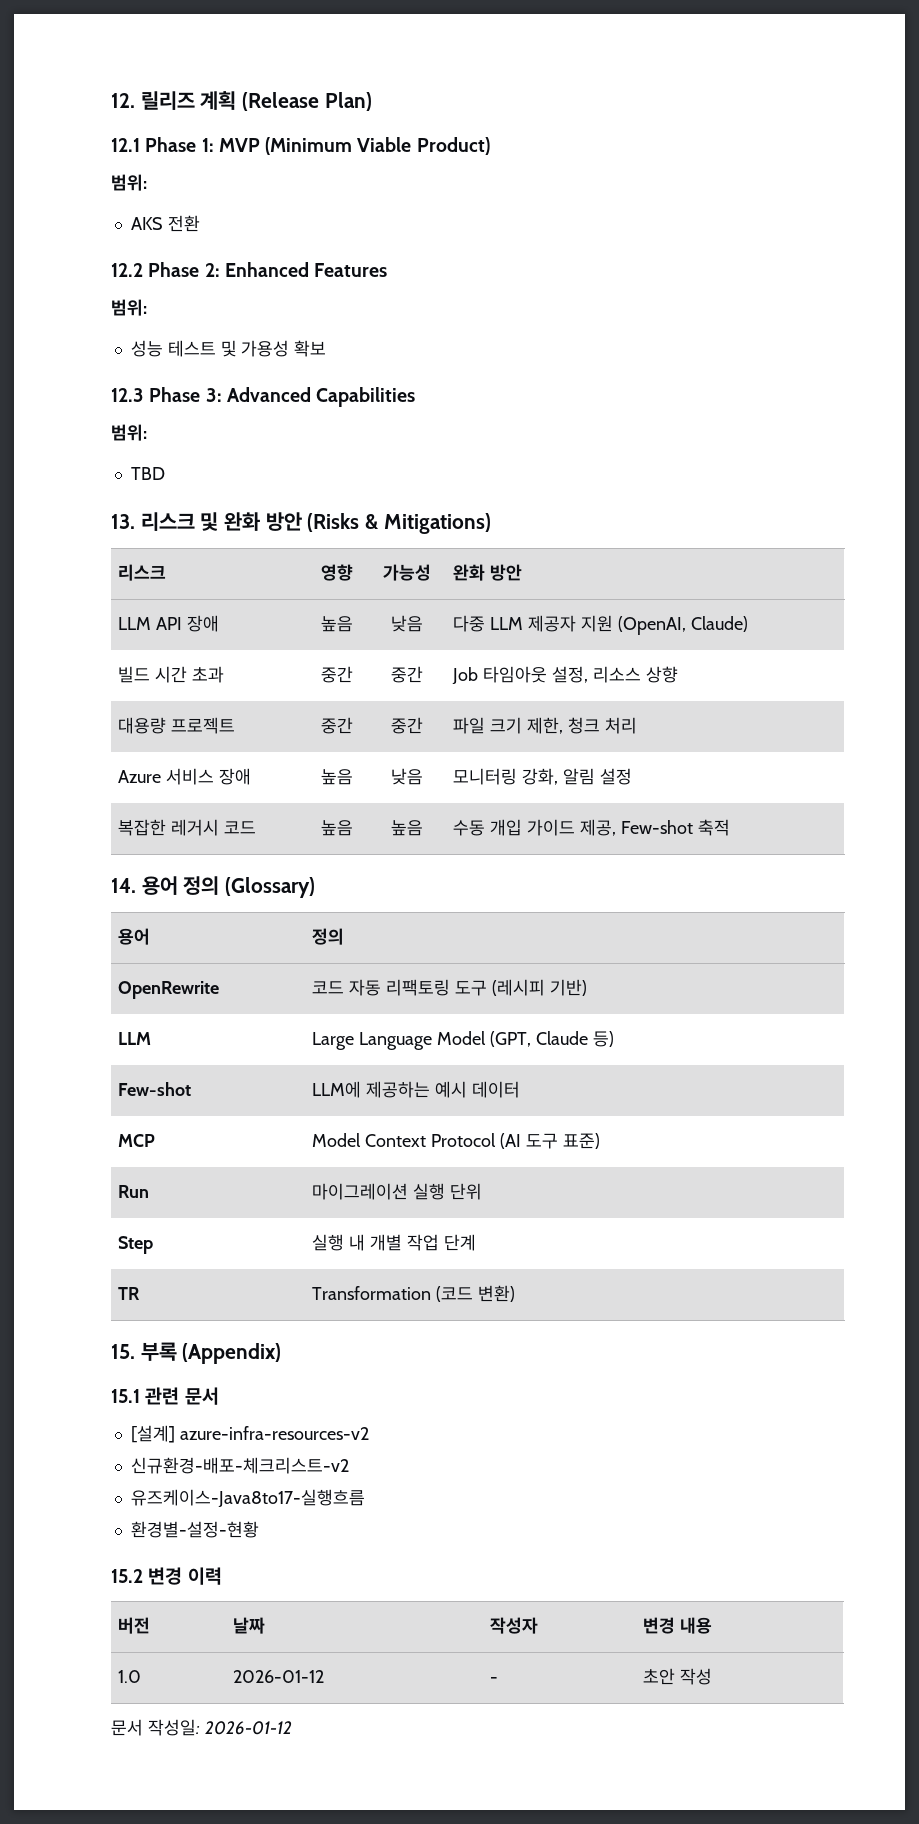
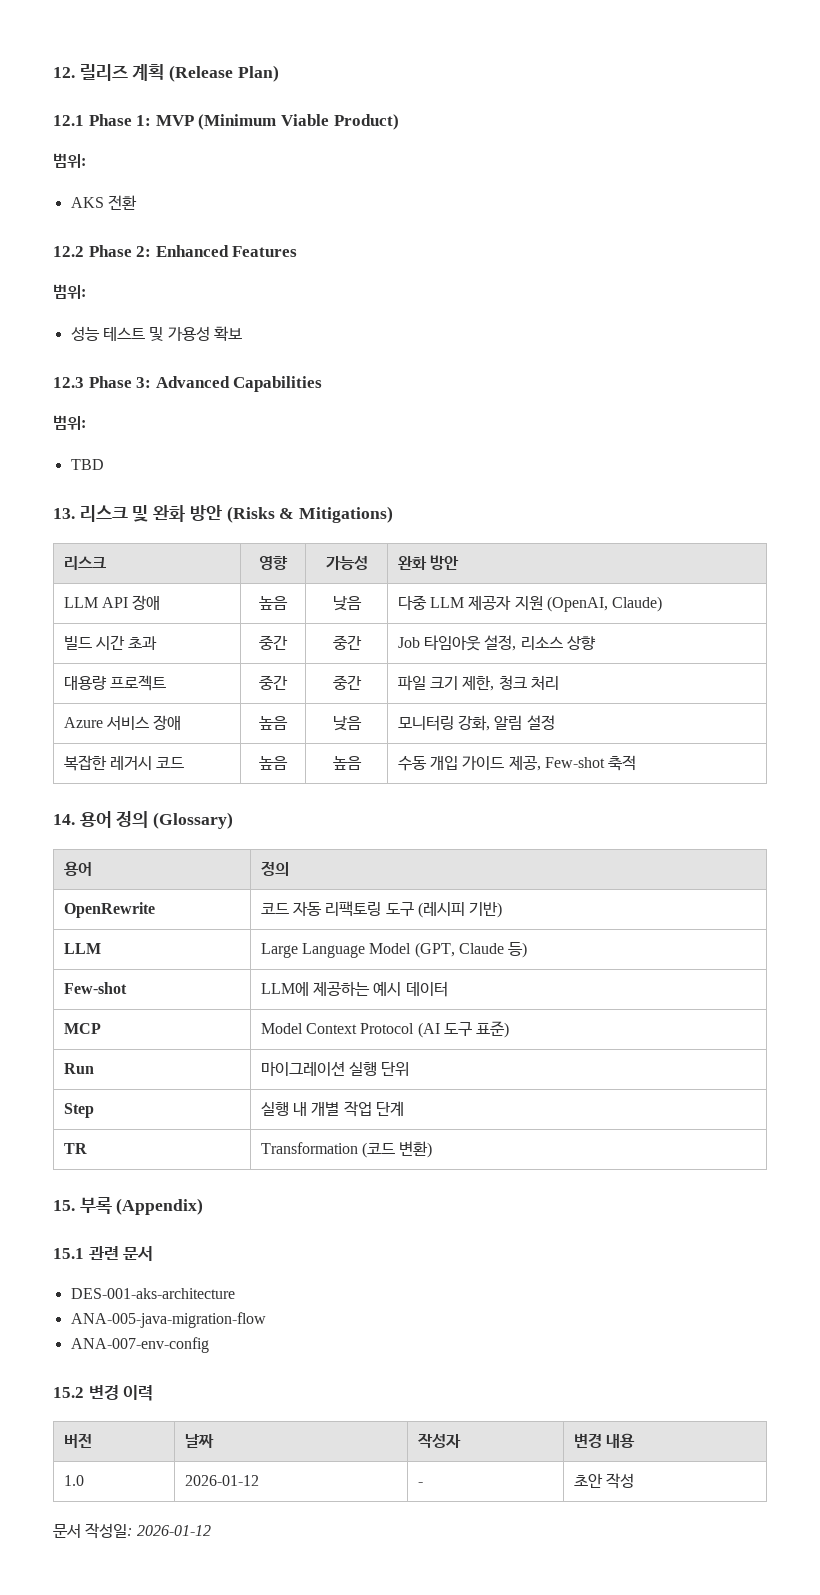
[130,1425,369,1443] [130,1457,349,1474] [130,1489,365,1508] [130,1521,259,1538] [설계] azure-infra-resources-v2 // 신규환경-배포-체크리스트-v2 // 유즈케이스-Java8to17-실행흐름 // 환경별-설정-현황 -> [70,1288,235,1299] [70,1312,266,1328] [70,1337,209,1353] DES-001-aks-architecture // ANA-005-java-migration-flow // ANA-007-env-config

